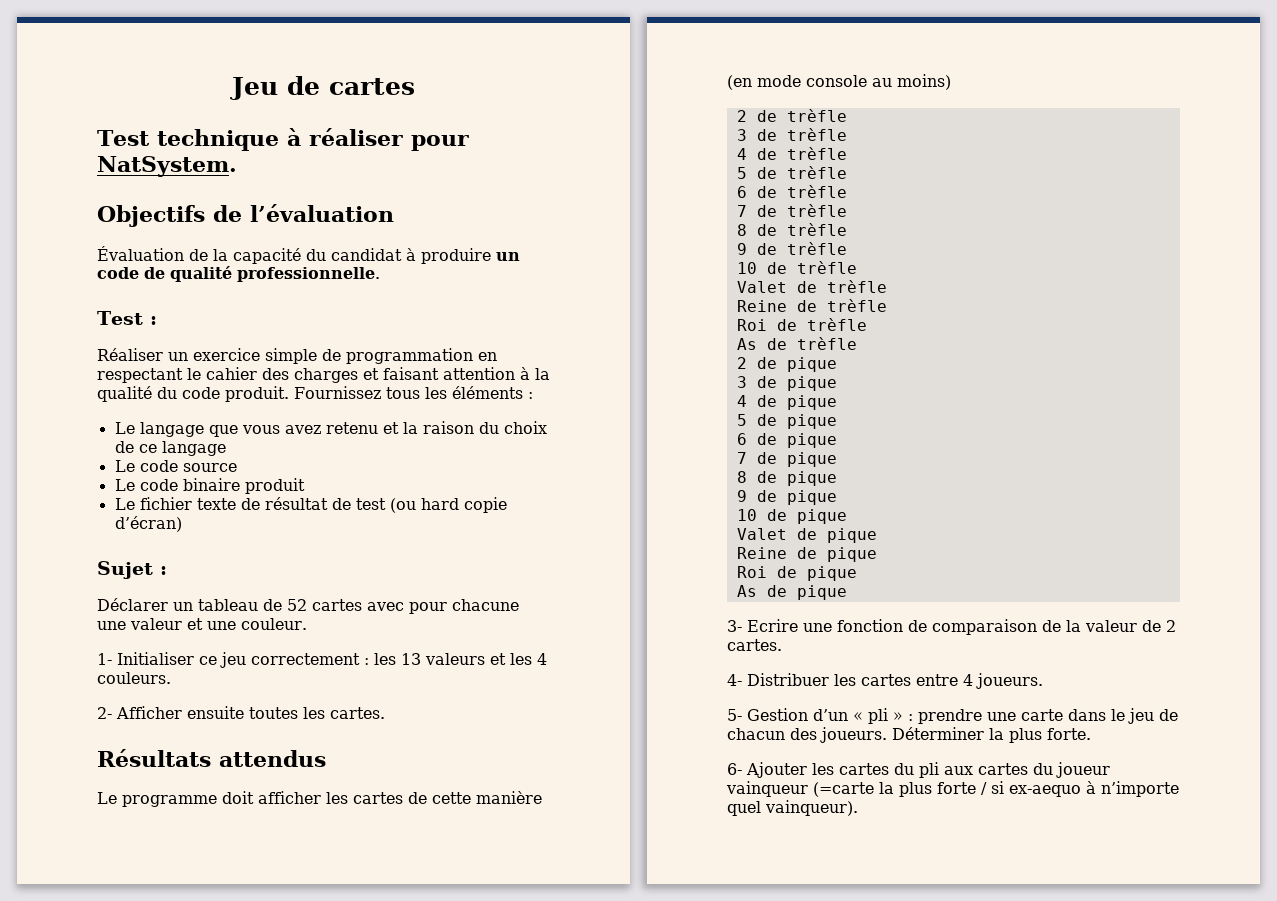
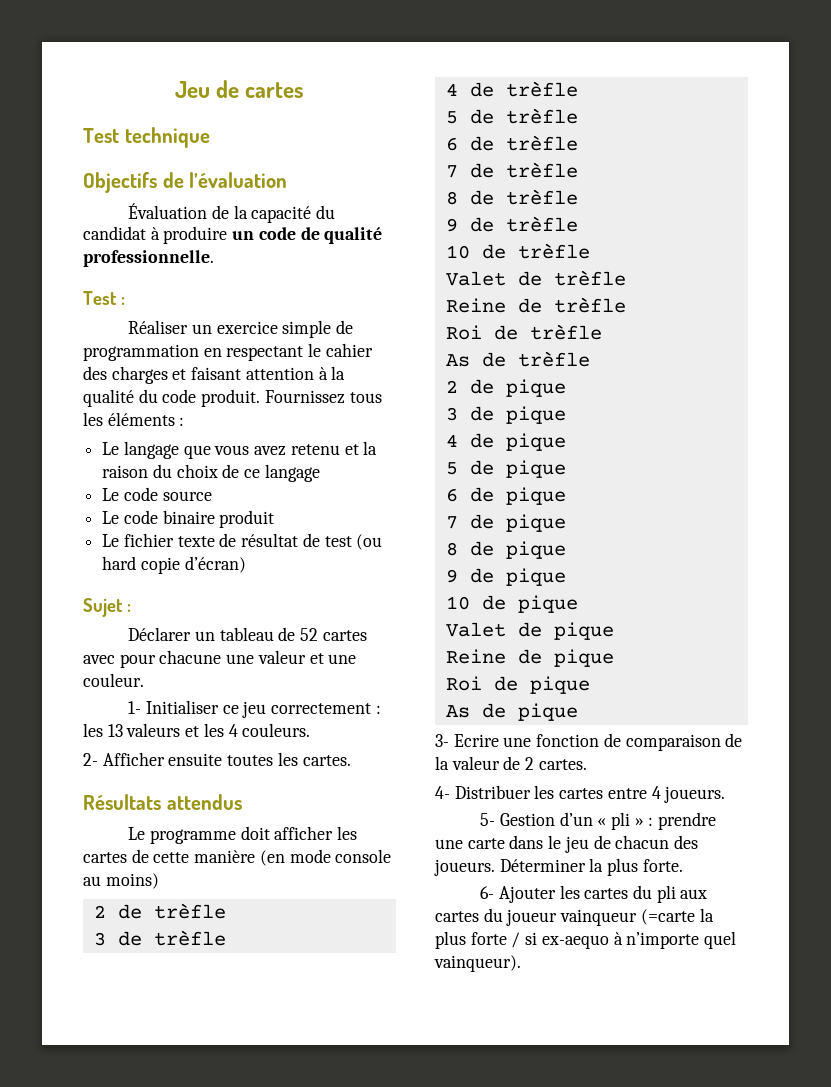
[286,128,469,151] [97,156,237,177] à réaliser pour NatSystem. -> (210, 137) none

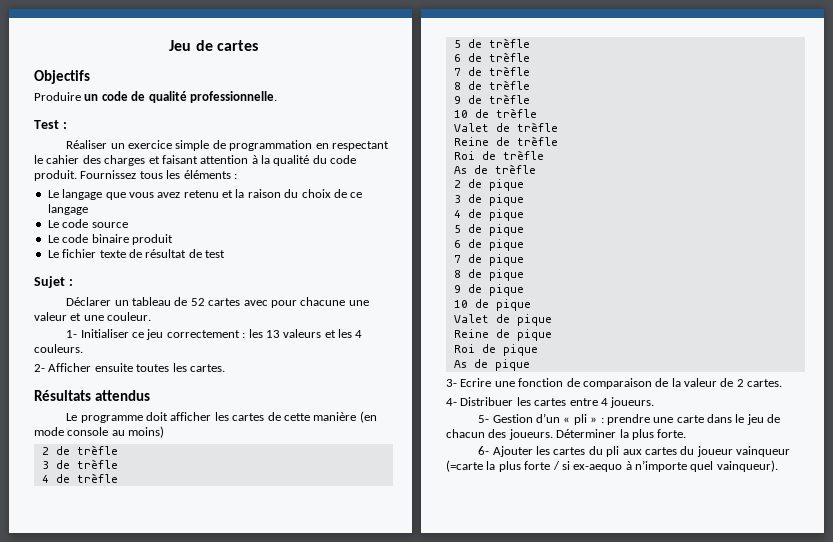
[83,127,210,148] [83,172,288,193] [128,203,335,223] [83,226,228,244] Test technique // Objectifs de l’évaluation // Évaluation de la capacité du candidat à produire -> [34,70,90,84] [34,92,81,101] Objectifs // Produire
[356,534,383,550] [102,556,246,574] (ou hard copie d’écran) -> (225, 254) none

